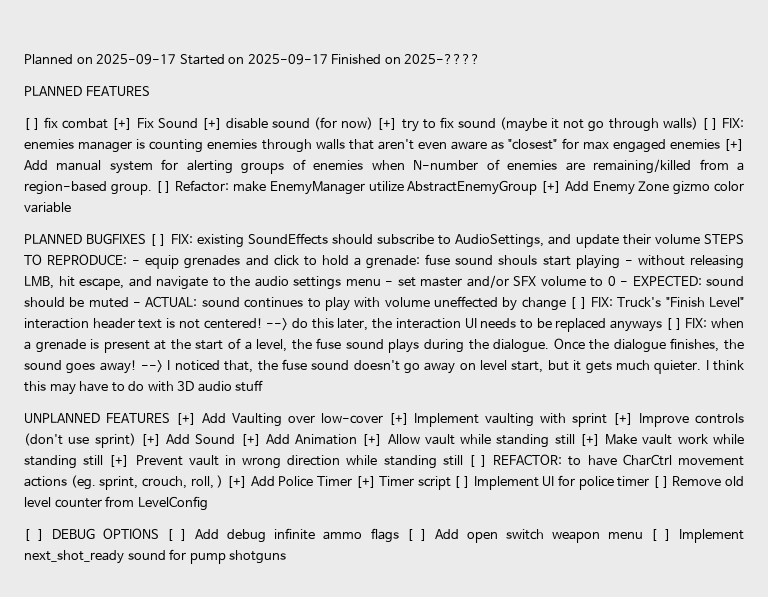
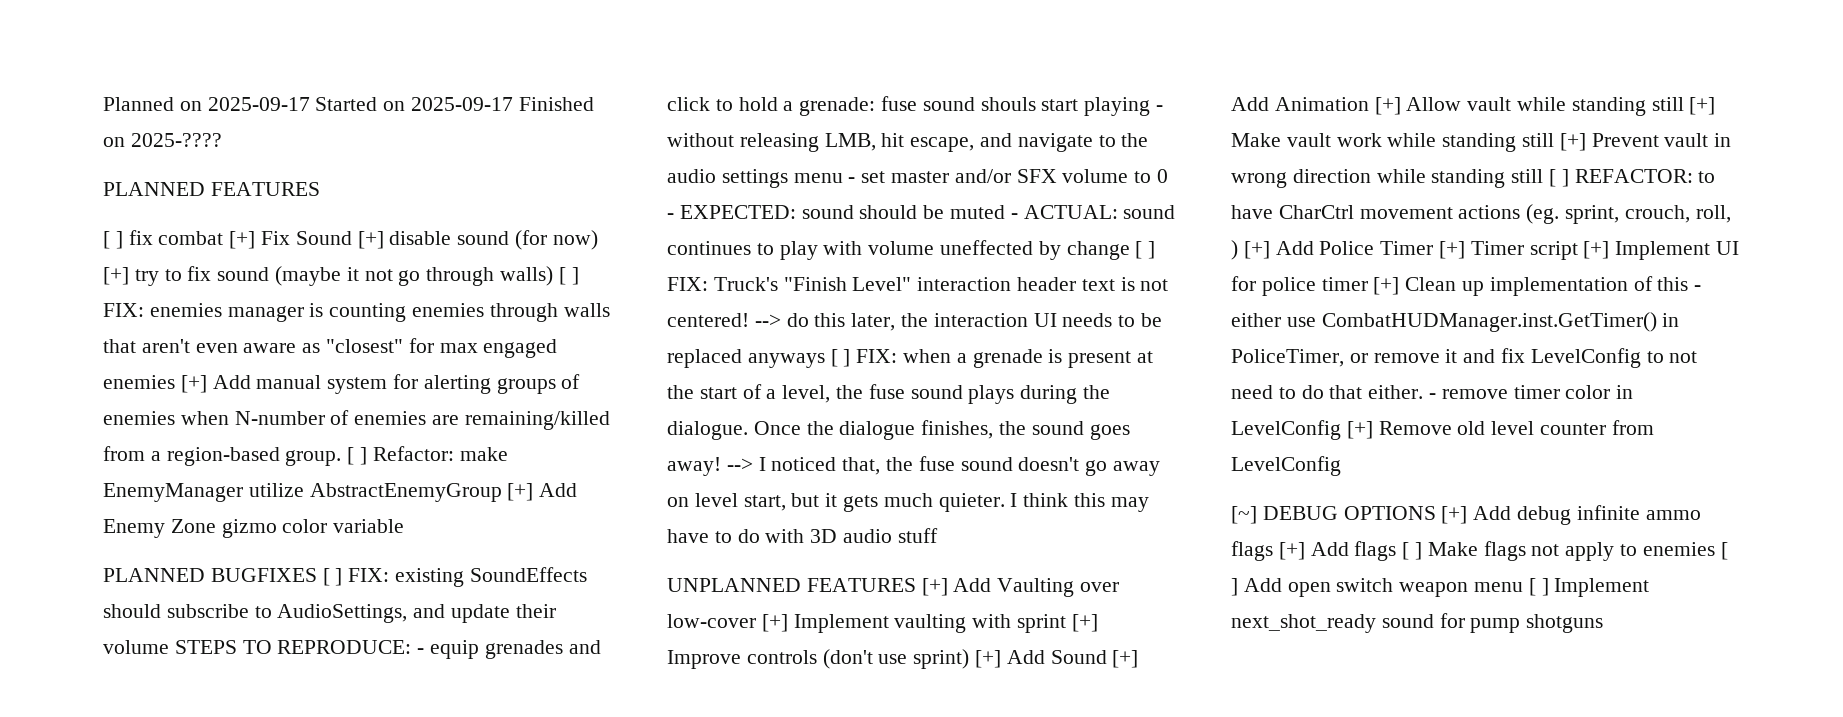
[454,476,471,488] [ ] -> [1583,241,1610,259] [+]
[653,476,669,488] [ ] -> [1373,276,1702,296] [1231,312,1680,332] [1231,348,1698,368] [1231,385,1634,399] [1231,420,1373,440] [+] Clean up implementation of this - either use CombatHUDManager.inst.GetTimer() in PoliceTimer, or remove it and fix LevelConfig to not need to do that either. - remove timer color in LevelConfig [+]
[24,528,188,541] [ ] DEBUG OPTIONS [ ] -> [1231,506,1468,524] [~] DEBUG OPTIONS [+]
(399, 535) none -> [1278,541,1715,561] [+] Add flags [ ] Make flags not apply to enemies

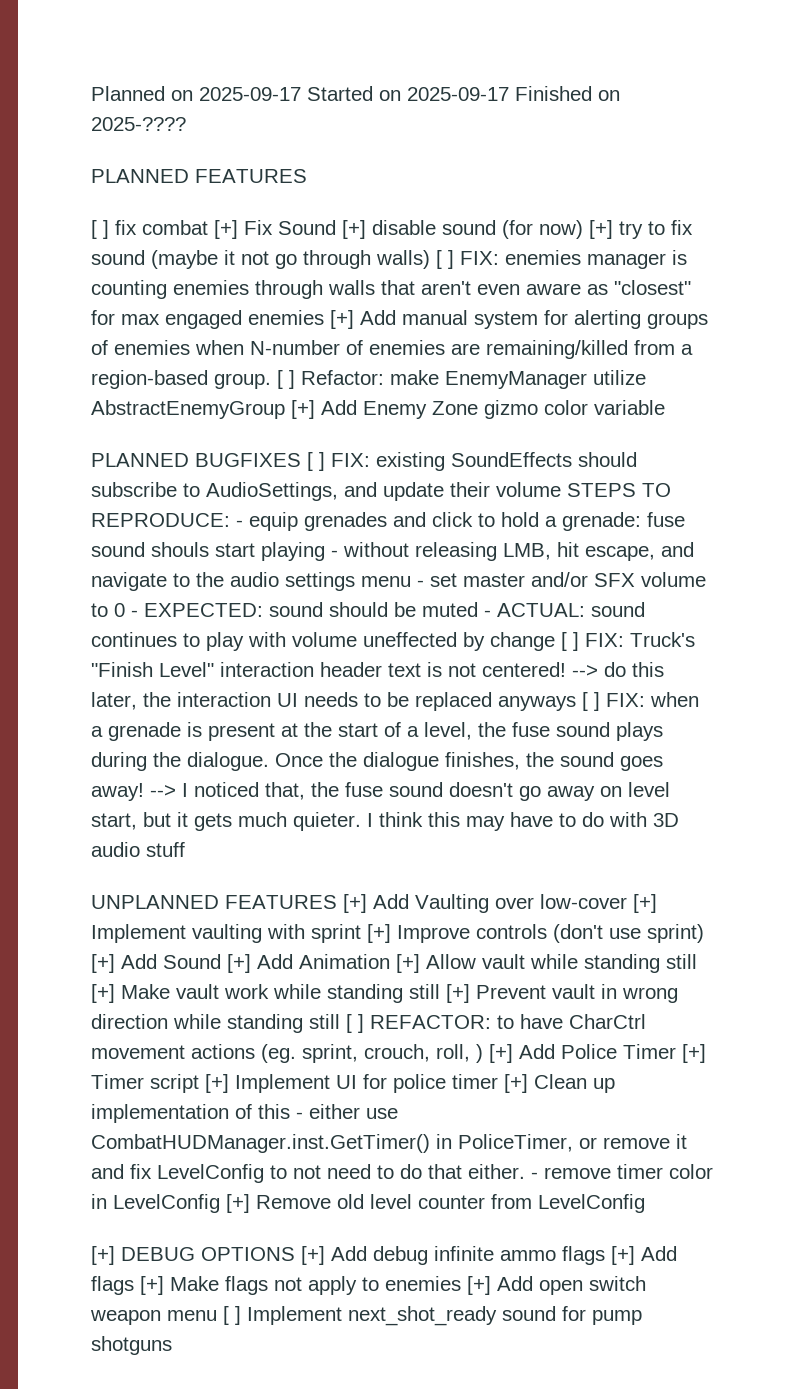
[1231,506,1257,524] [~] -> [91,1246,115,1265] [+]
[1402,542,1423,560] [ ] -> [140,1276,164,1295] [+]
[1720,542,1728,560] [1231,578,1238,596] [ ] -> [467,1276,491,1295] [+]

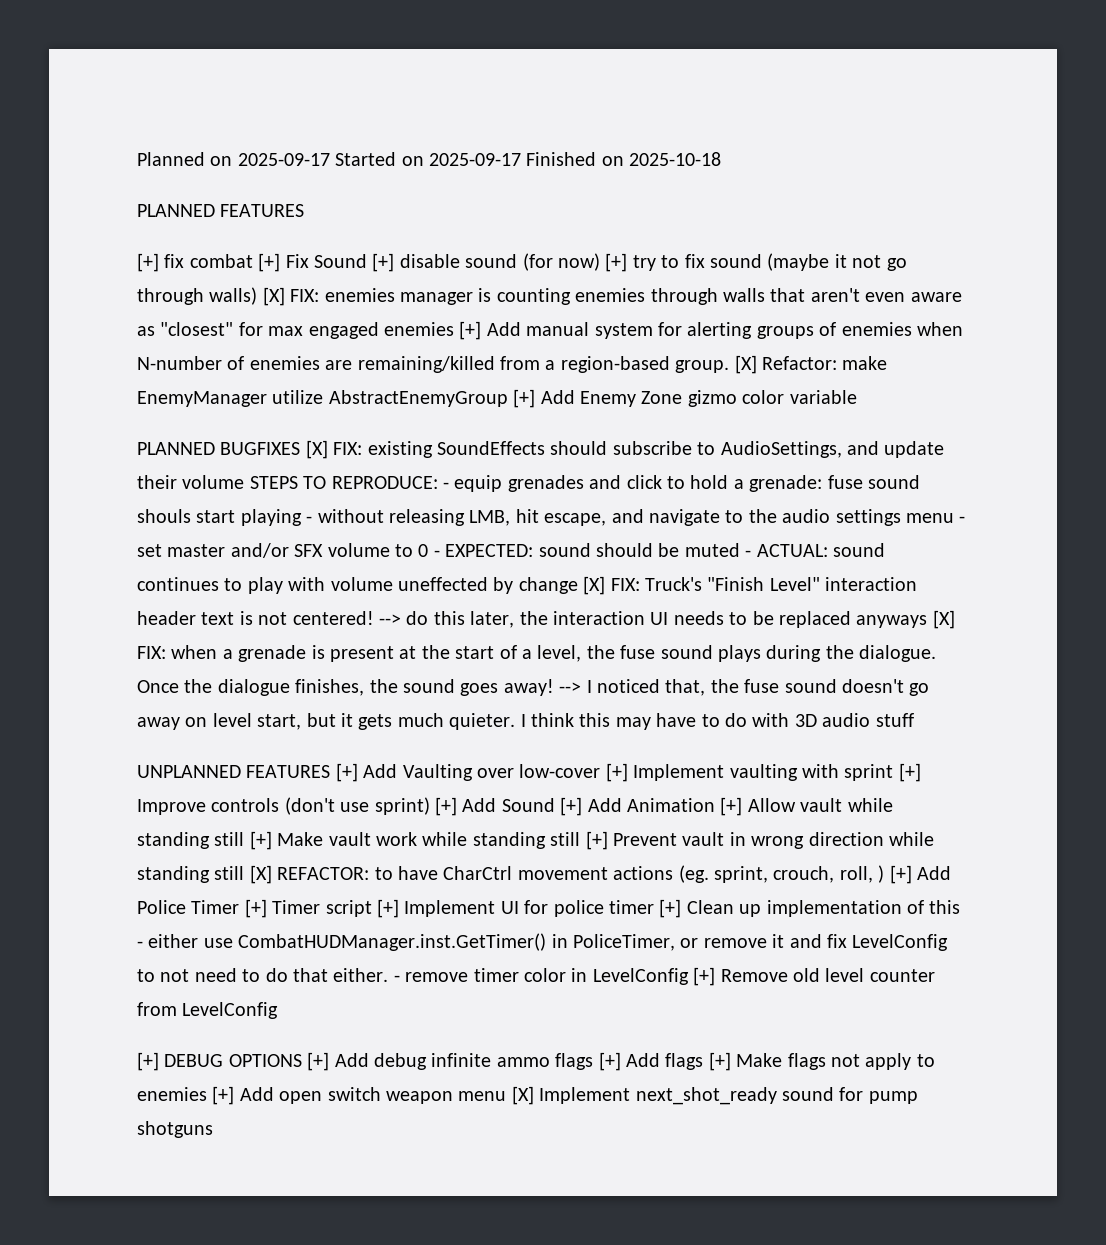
[91,117,186,131] 2025-???? -> [629,152,722,166] 2025-10-18
[91,220,109,239] [ ] -> [137,253,159,272] [+]
[436,250,454,269] [ ] -> [262,287,285,306] [X]
[277,370,295,389] [ ] -> [734,355,757,374] [X]
[307,452,325,471] [ ] -> [305,440,328,459] [X]
[561,632,579,651] [ ] -> [583,576,606,595] [X]
[582,692,600,711] [ ] -> [932,610,955,629] [X]
[346,1014,364,1033] [ ] -> [249,865,272,884] [X]
[223,1306,241,1325] [ ] -> [511,1086,534,1105] [X]

